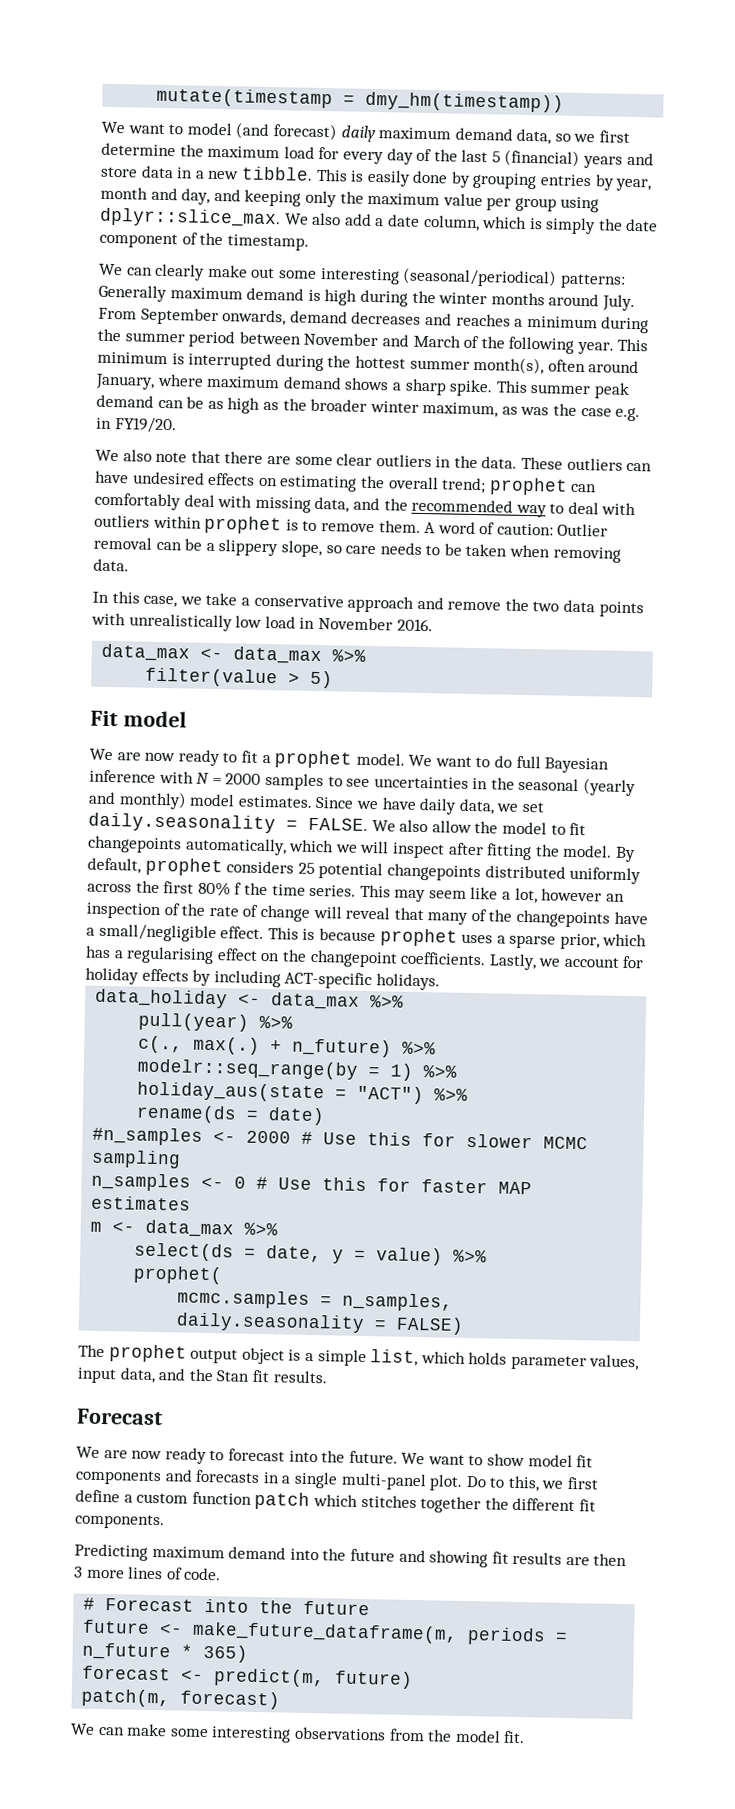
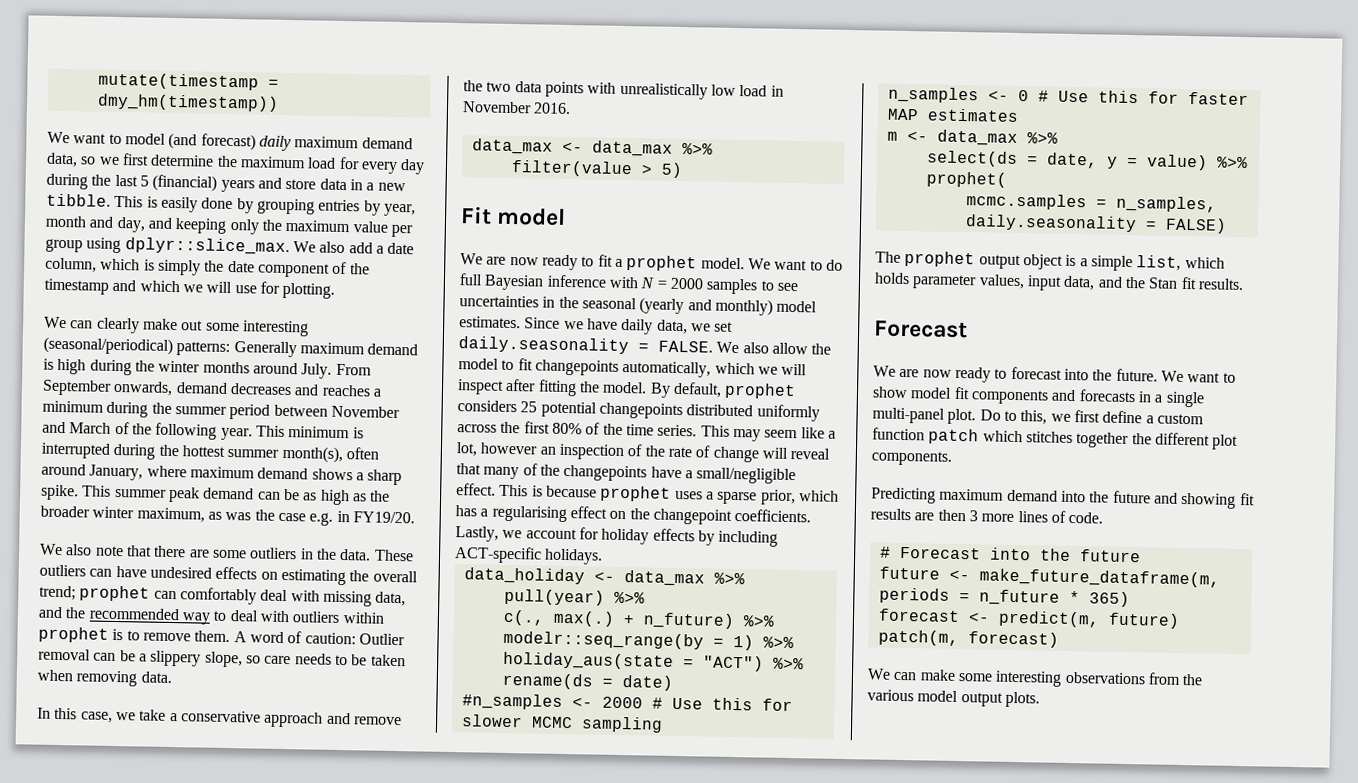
[416,148,433,162] of -> [46,173,88,190] during
[226,234,309,251] timestamp. -> [44,278,336,299] timestamp and which we will use for plotting.
[336,453,373,467] clear -> (247, 554) none
[234,882,243,895] f -> [585,422,601,435] of
[578,1499,596,1512] fit -> [1212,434,1239,450] plot
[454,1729,526,1744] model fit. -> [867,689,1040,708] various model output plots.

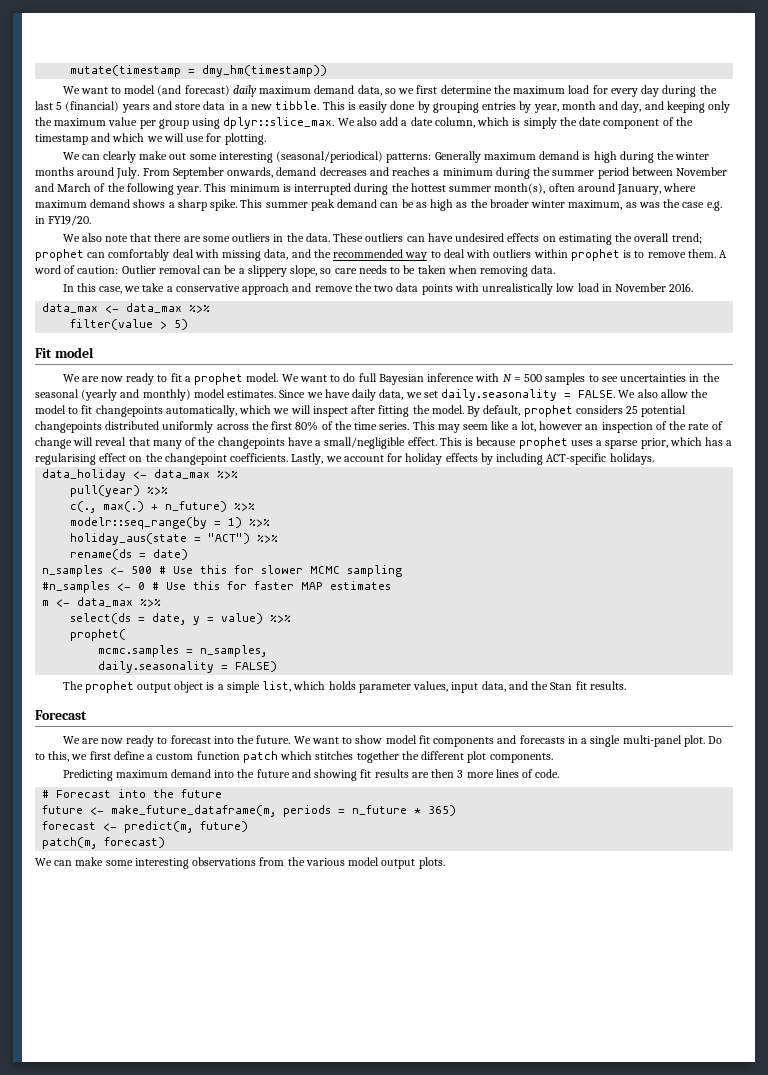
[669,277,704,290] 2000 -> [524,374,543,382] 500
[461,693,643,710] #n_samples <- 2000 -> [42,565,153,577] n_samples <- 500
[887,86,979,104] n_samples -> [42,581,111,593] #n_samples

